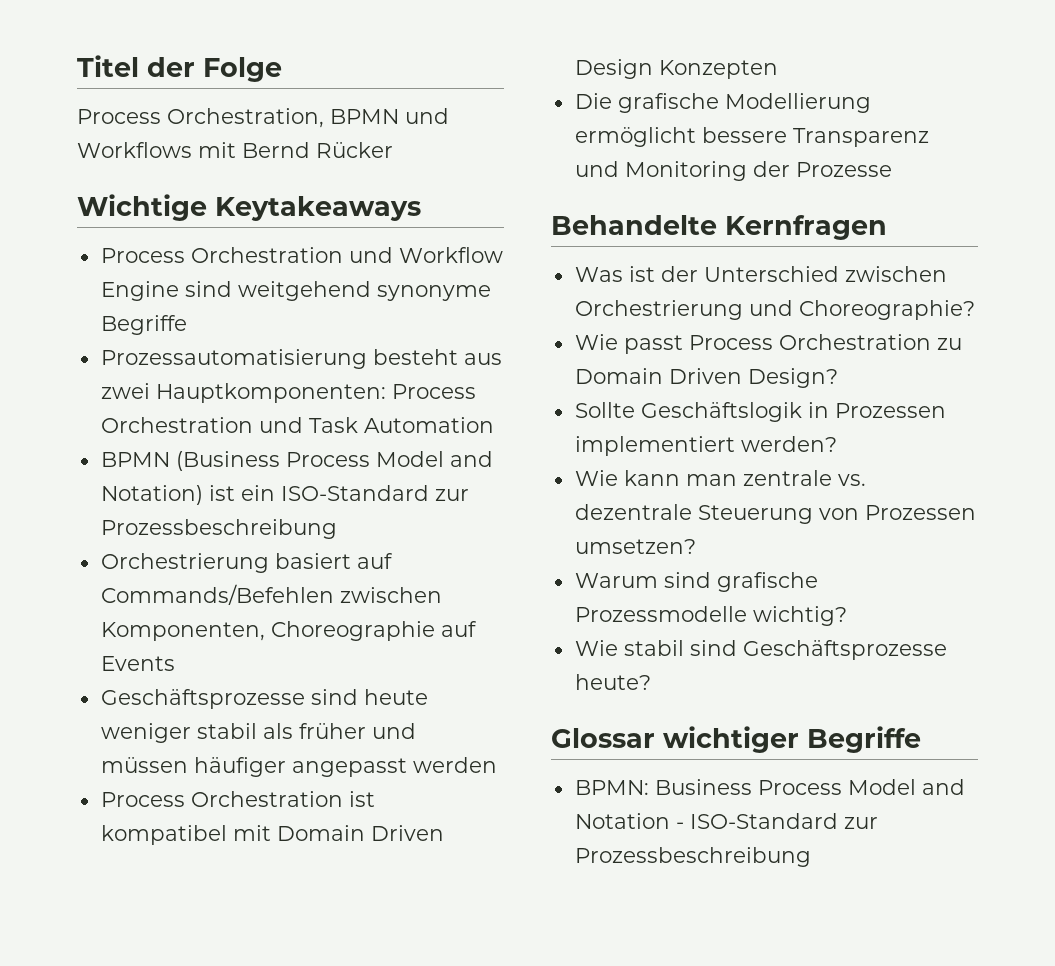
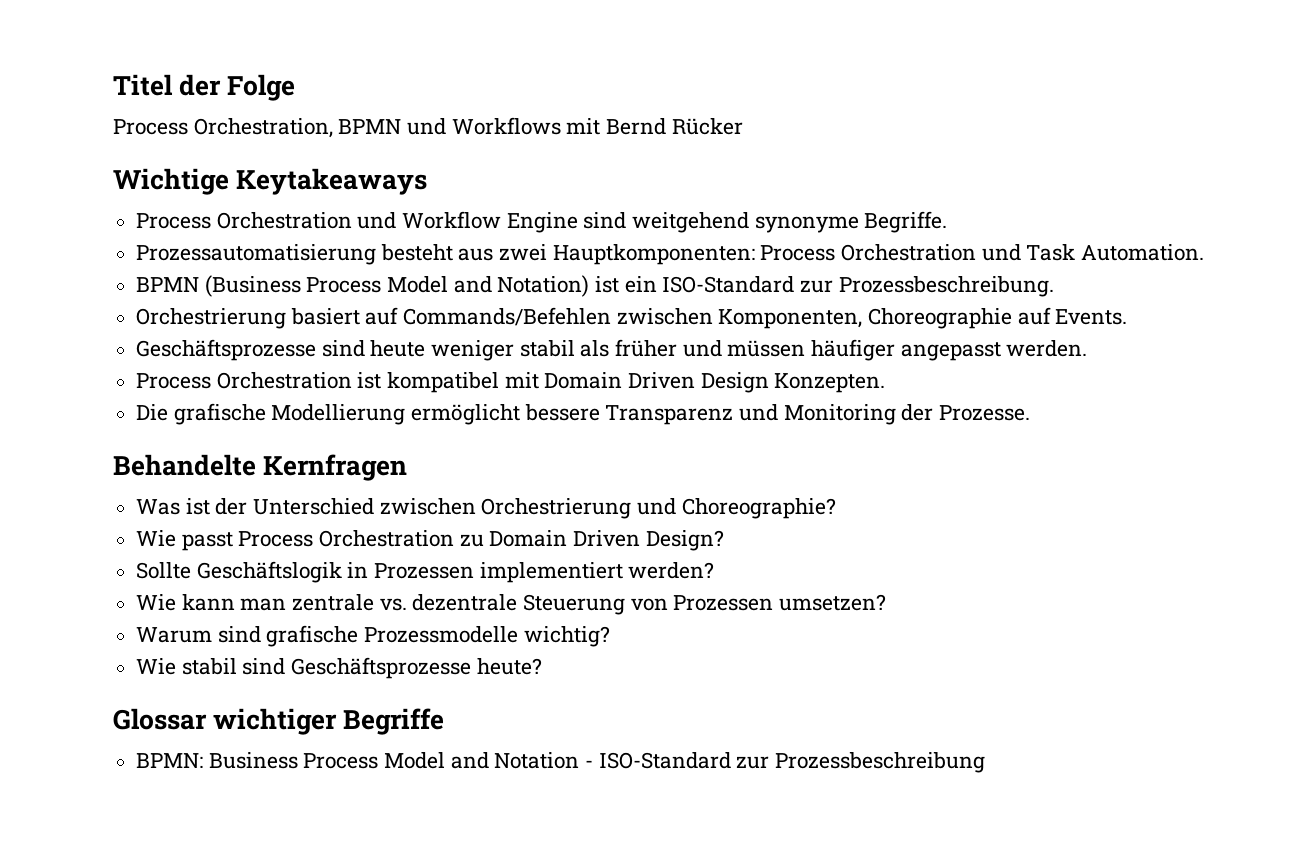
[100,315,187,335] Begriffe -> [864,211,948,233] Begriffe.
[363,417,494,433] Automation -> [1081,244,1205,261] Automation.
[100,519,337,539] Prozessbeschreibung -> [838,276,1054,297] Prozessbeschreibung.
[100,656,175,671] Events -> [1055,309,1128,325] Events.
[412,757,497,773] werden -> [1006,340,1088,357] werden.
[658,60,778,79] Konzepten -> [774,373,886,393] Konzepten.
[795,162,892,177] Prozesse -> [939,405,1031,421] Prozesse.

